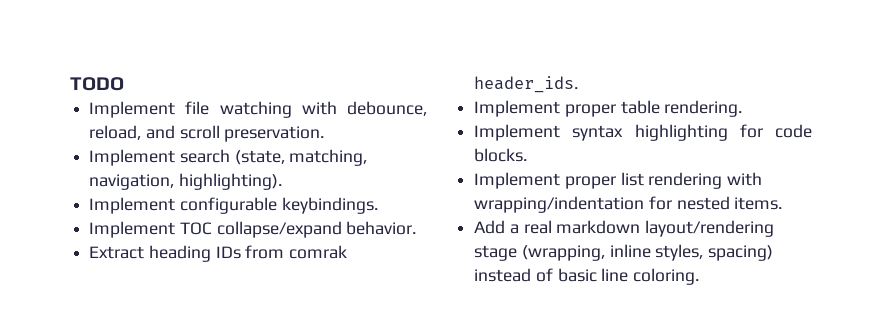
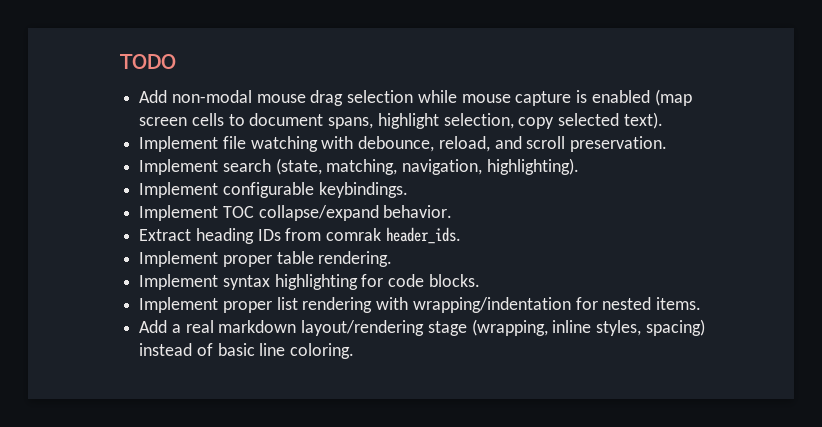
(124, 84) none -> [139,89,692,106] [139,112,663,129] // Add non-modal mouse drag selection while mouse capture is enabled (map screen cells to document spans, highlight selection, copy selected text).

